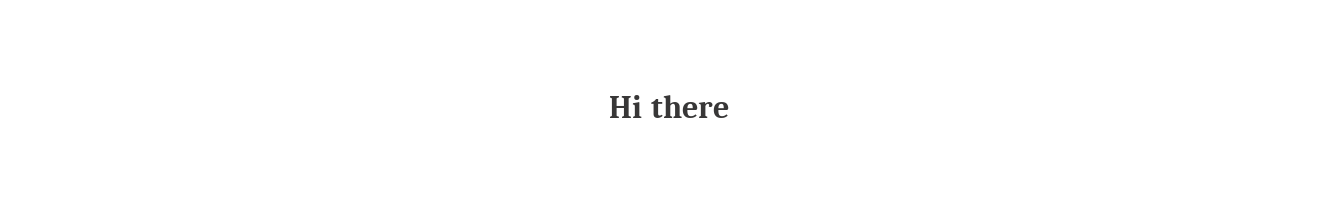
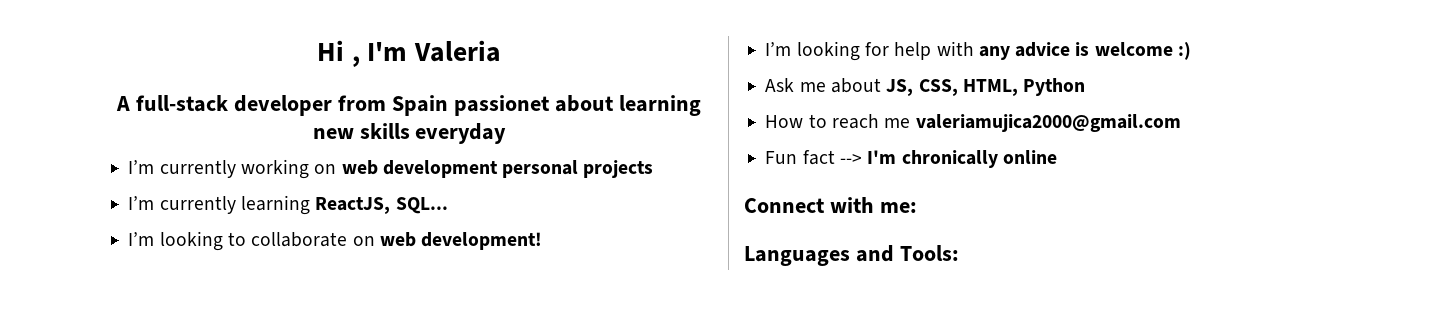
[650,95,729,118] there -> [351,40,501,67] [116,95,701,116] [312,123,507,144] [128,159,654,179] [128,195,448,215] [128,231,543,251] [765,41,1191,61] [765,78,1086,96] [765,114,1181,132] [765,150,1057,168] [744,197,917,213] [744,245,959,266] , I'm Valeria // A full-stack developer from Spain passionet about learning new skills everyday // I’m currently working on web development personal projects // I’m currently learning ReactJS, SQL... // I’m looking to collaborate on web development! // I’m looking for help with any advice is welcome :) // Ask me about JS, CSS, HTML, Python // How to reach me valeriamujica2000@gmail.com // Fun fact --> I'm chronically online // Connect with me: // Languages and Tools:

